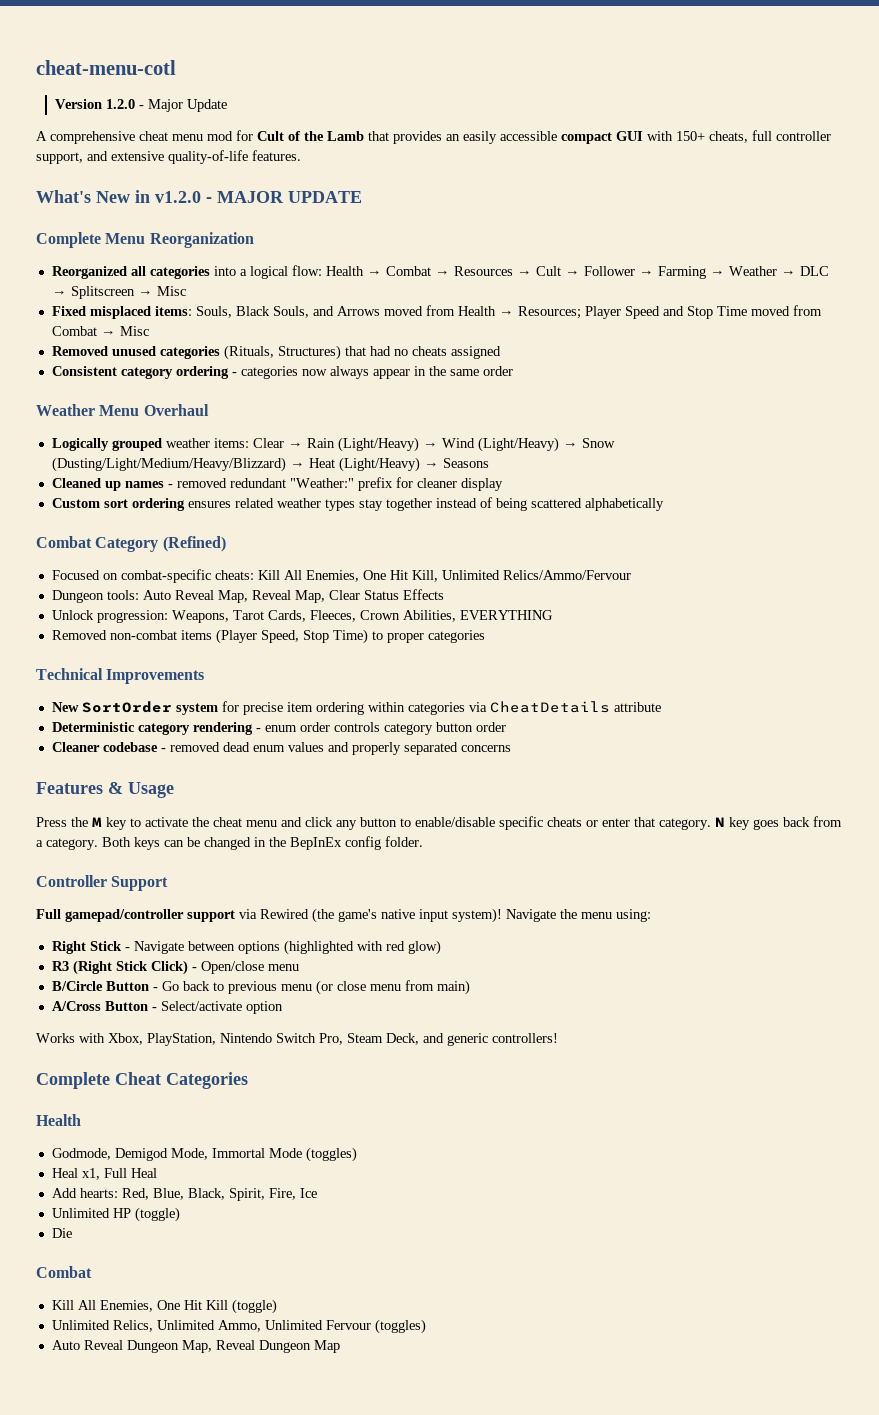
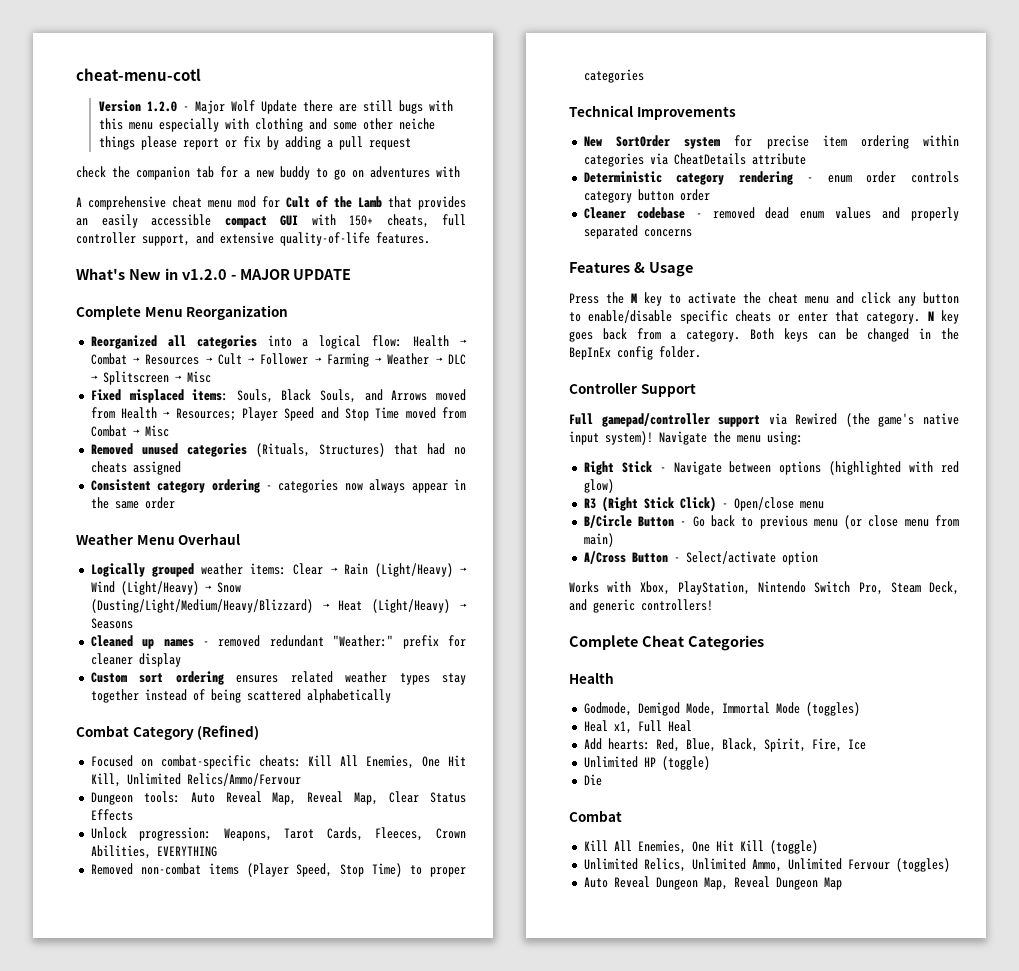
(183, 105) none -> [230,100,255,112] Wolf
(227, 105) none -> [302,100,453,114] [98,118,435,132] [98,136,411,150] [76,166,460,180] there are still bugs with this menu especially with clothing and some other neiche things please report or fix by adding a pull request // check the companion tab for a new buddy to go on adventures with

